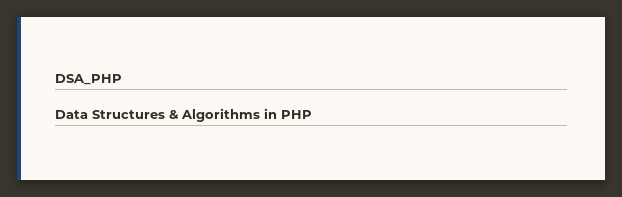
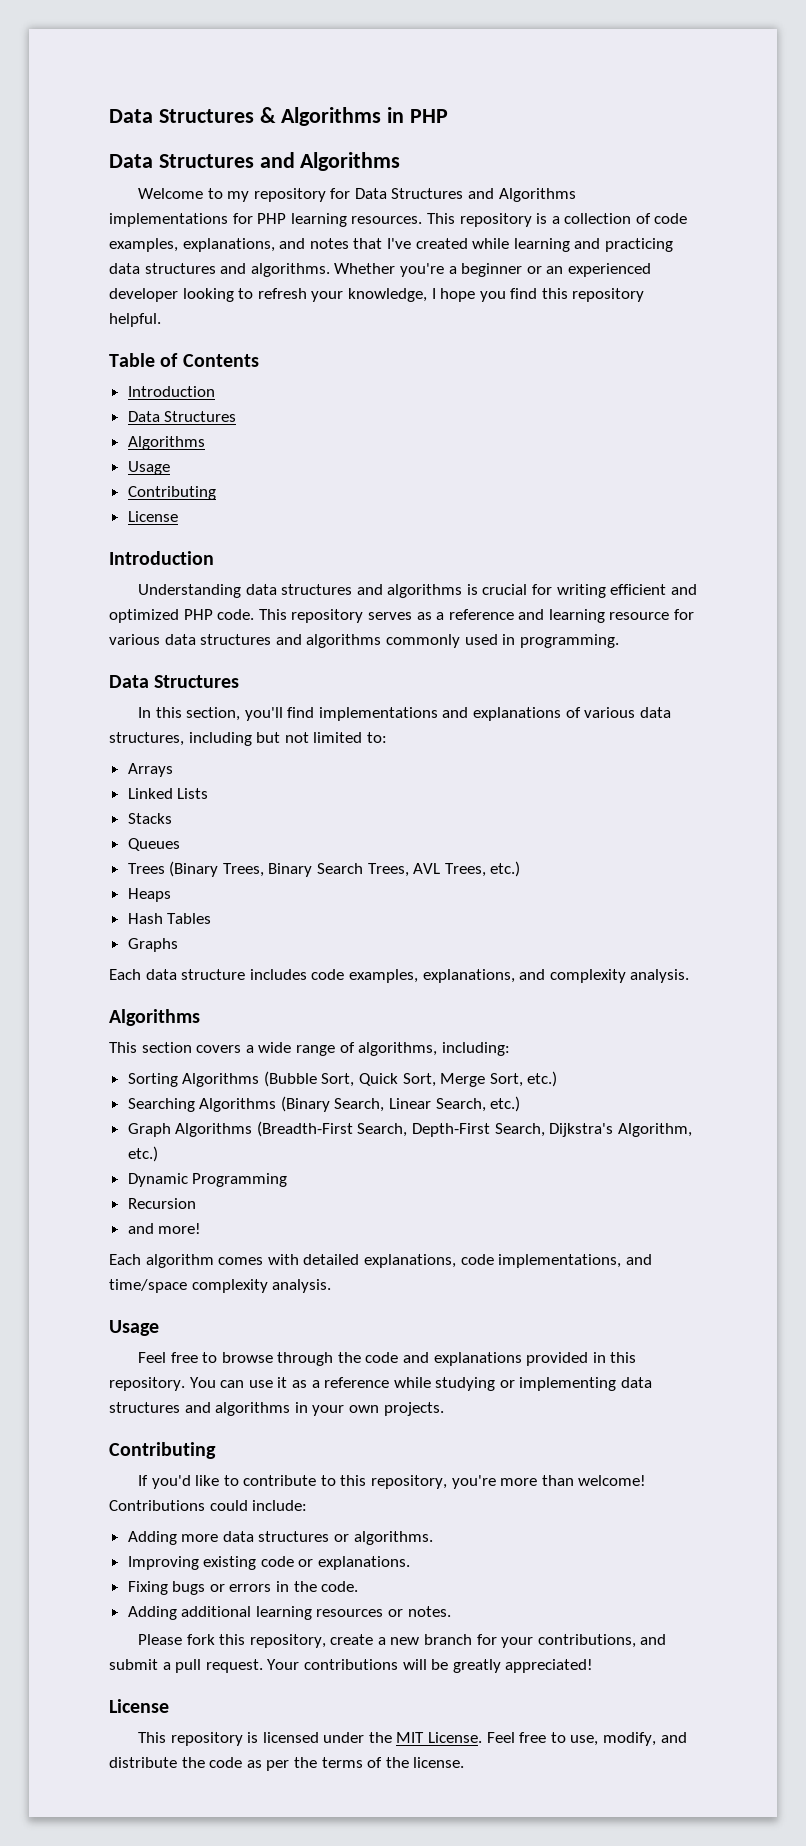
[55,74,122,85] DSA_PHP // -> (109, 116) none
(312, 114) none -> [109,152,401,171] [137,188,576,202] [109,213,688,227] [109,238,673,252] [109,263,651,277] [109,288,645,302] [109,313,161,327] [109,353,259,367] [127,386,215,397] [127,411,237,422] [127,436,205,450] [127,461,170,475] [127,486,216,500] [127,511,178,522] [109,551,214,565] [137,584,697,598] [109,609,695,623] [109,634,619,648] [109,675,240,688] [137,707,671,721] [109,732,387,746] [127,763,173,777] [127,788,209,799] [127,813,172,824] [127,838,180,851] [127,861,521,877] [127,888,171,902] [127,913,212,924] [127,938,178,952] [109,969,690,983] [109,1009,200,1026] [109,1042,510,1056] [127,1071,558,1087] [127,1096,521,1112] [127,1121,692,1137] [127,1146,158,1162] [127,1173,288,1187] [127,1198,196,1209] [127,1223,202,1234] [109,1254,652,1268] [109,1279,332,1293] [109,1320,159,1336] [137,1352,637,1366] [109,1377,653,1391] [109,1402,444,1416] [109,1442,216,1459] [137,1475,647,1489] [109,1500,308,1511] [127,1531,433,1545] [127,1556,411,1570] [127,1581,359,1595] [127,1606,451,1620] [137,1634,667,1648] [109,1659,594,1673] [109,1699,169,1713] [137,1732,687,1746] [109,1757,465,1771] // Data Structures and Algorithms // Welcome to my repository for Data Structures and Algorithms implementations for PHP learning resources. This repository is a collection of code examples, explanations, and notes that I've created while learning and practicing data structures and algorithms. Whether you're a beginner or an experienced developer looking to refresh your knowledge, I hope you find this repository helpful. // Table of Contents // Introduction // Data Structures // Algorithms // Usage // Contributing // License // Introduction // Understanding data structures and algorithms is crucial for writing efficient and optimized PHP code. This repository serves as a reference and learning resource for various data structures and algorithms commonly used in programming. // Data Structures // In this section, you'll find implementations and explanations of various data structures, including but not limited to: // Arrays // Linked Lists // Stacks // Queues // Trees (Binary Trees, Binary Search Trees, AVL Trees, etc.) // Heaps // Hash Tables // Graphs // Each data structure includes code examples, explanations, and complexity analysis. // Algorithms // This section covers a wide range of algorithms, including: // Sorting Algorithms (Bubble Sort, Quick Sort, Merge Sort, etc.) // Searching Algorithms (Binary Search, Linear Search, etc.) // Graph Algorithms (Breadth-First Search, Depth-First Search, Dijkstra's Algorithm, etc.) // Dynamic Programming // Recursion // and more! // Each algorithm comes with detailed explanations, code implementations, and time/space complexity analysis. // Usage // Feel free to browse through the code and explanations provided in this repository. You can use it as a reference while studying or implementing data structures and algorithms in your own projects. // Contributing // If you'd like to contribute to this repository, you're more than welcome! Contributions could include: // Adding more data structures or algorithms. // Improving existing code or explanations. // Fixing bugs or errors in the code. // Adding additional learning resources or notes. // Please fork this repository, create a new branch for your contributions, and submit a pull request. Your contributions will be greatly appreciated! // License // This repository is licensed under the MIT License. Feel free to use, modify, and distribute the code as per the terms of the license.

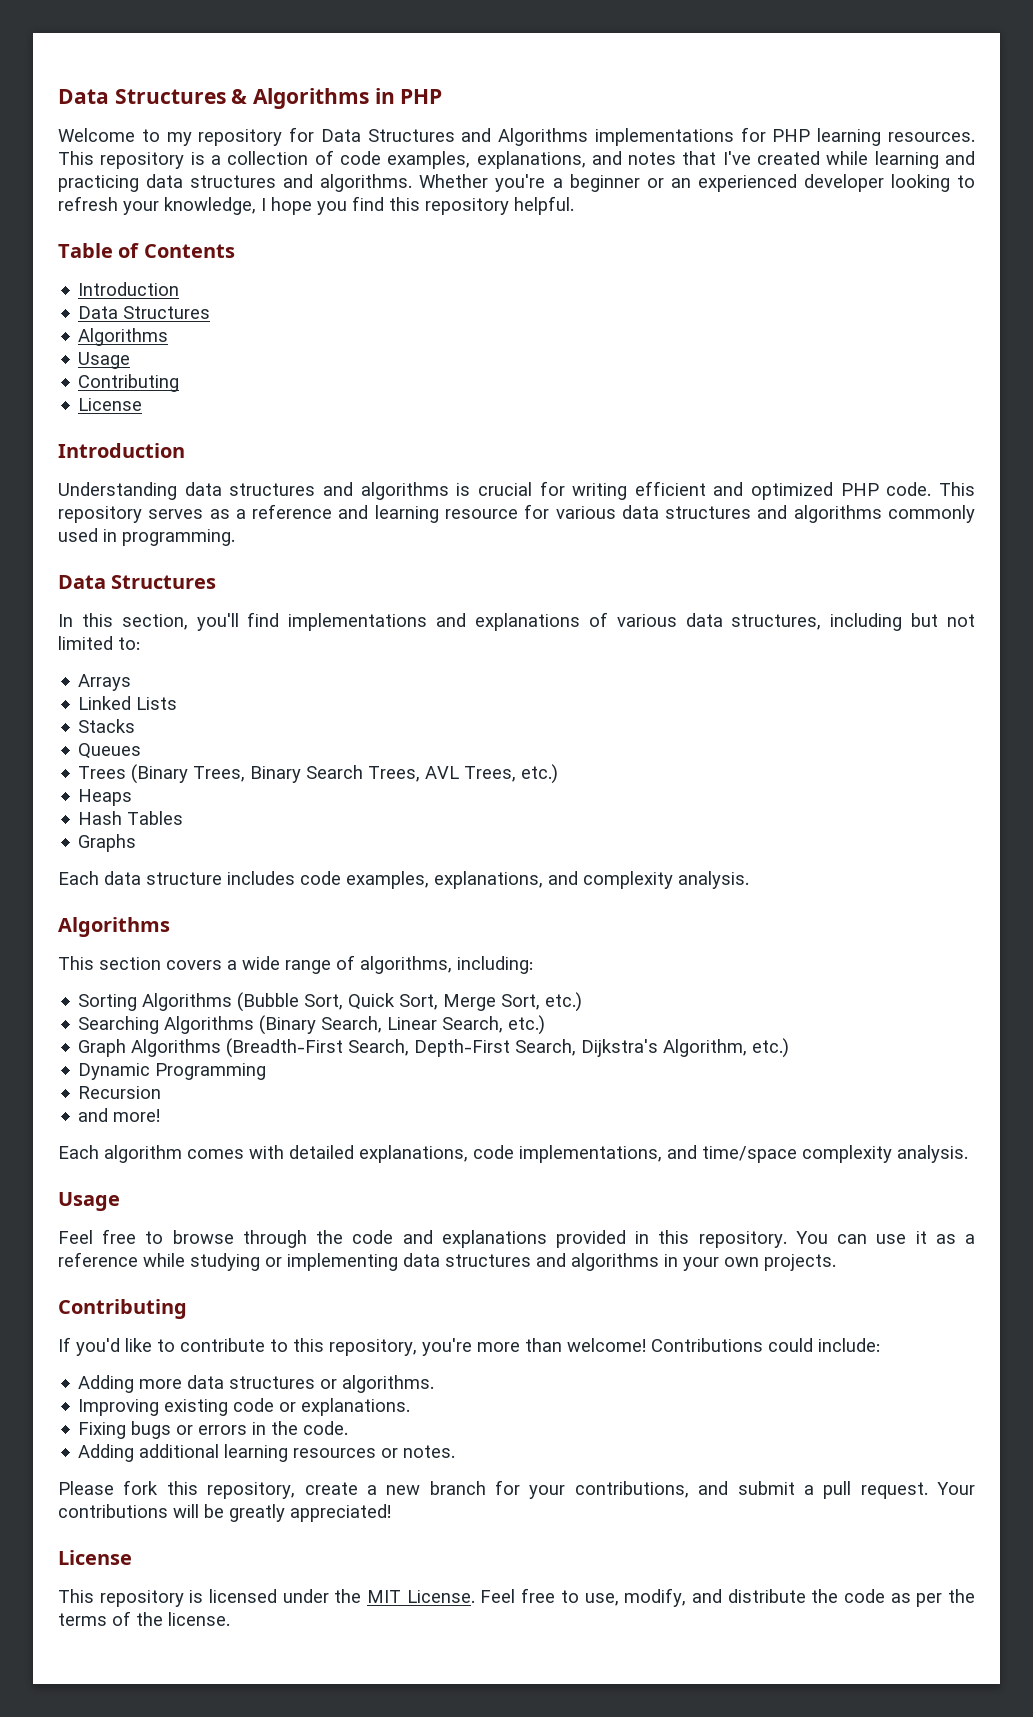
[109,152,401,171] // Data Structures and Algorithms -> (443, 96) none

